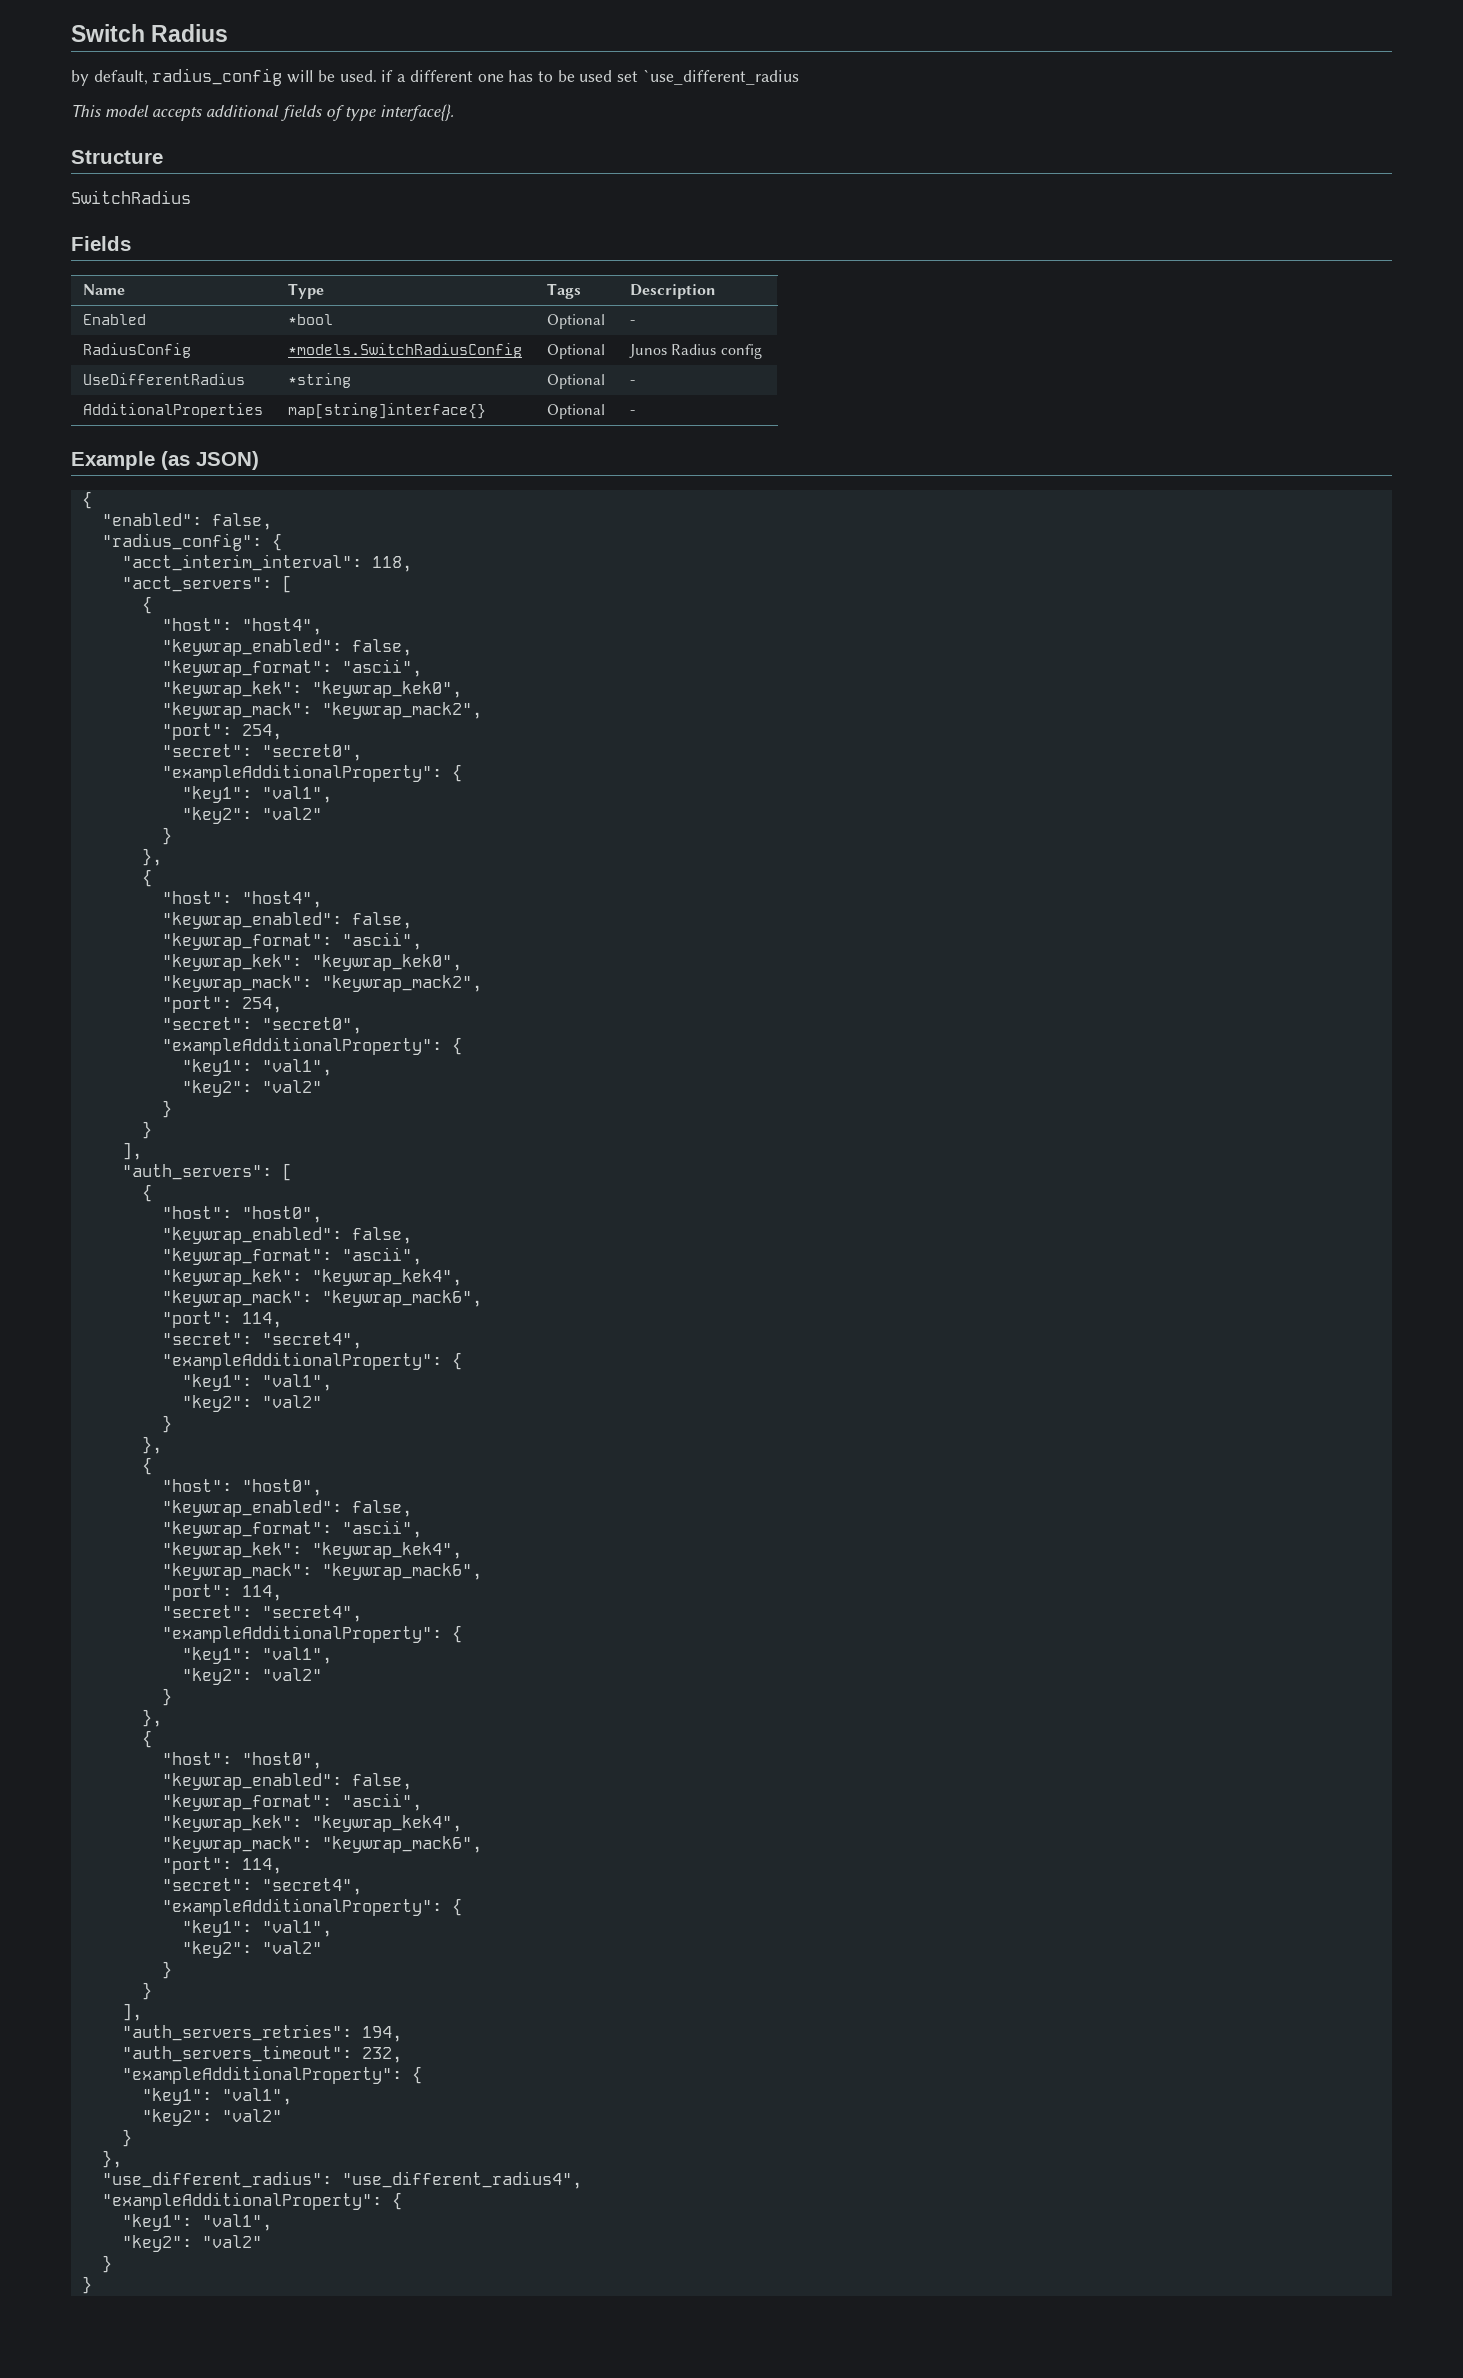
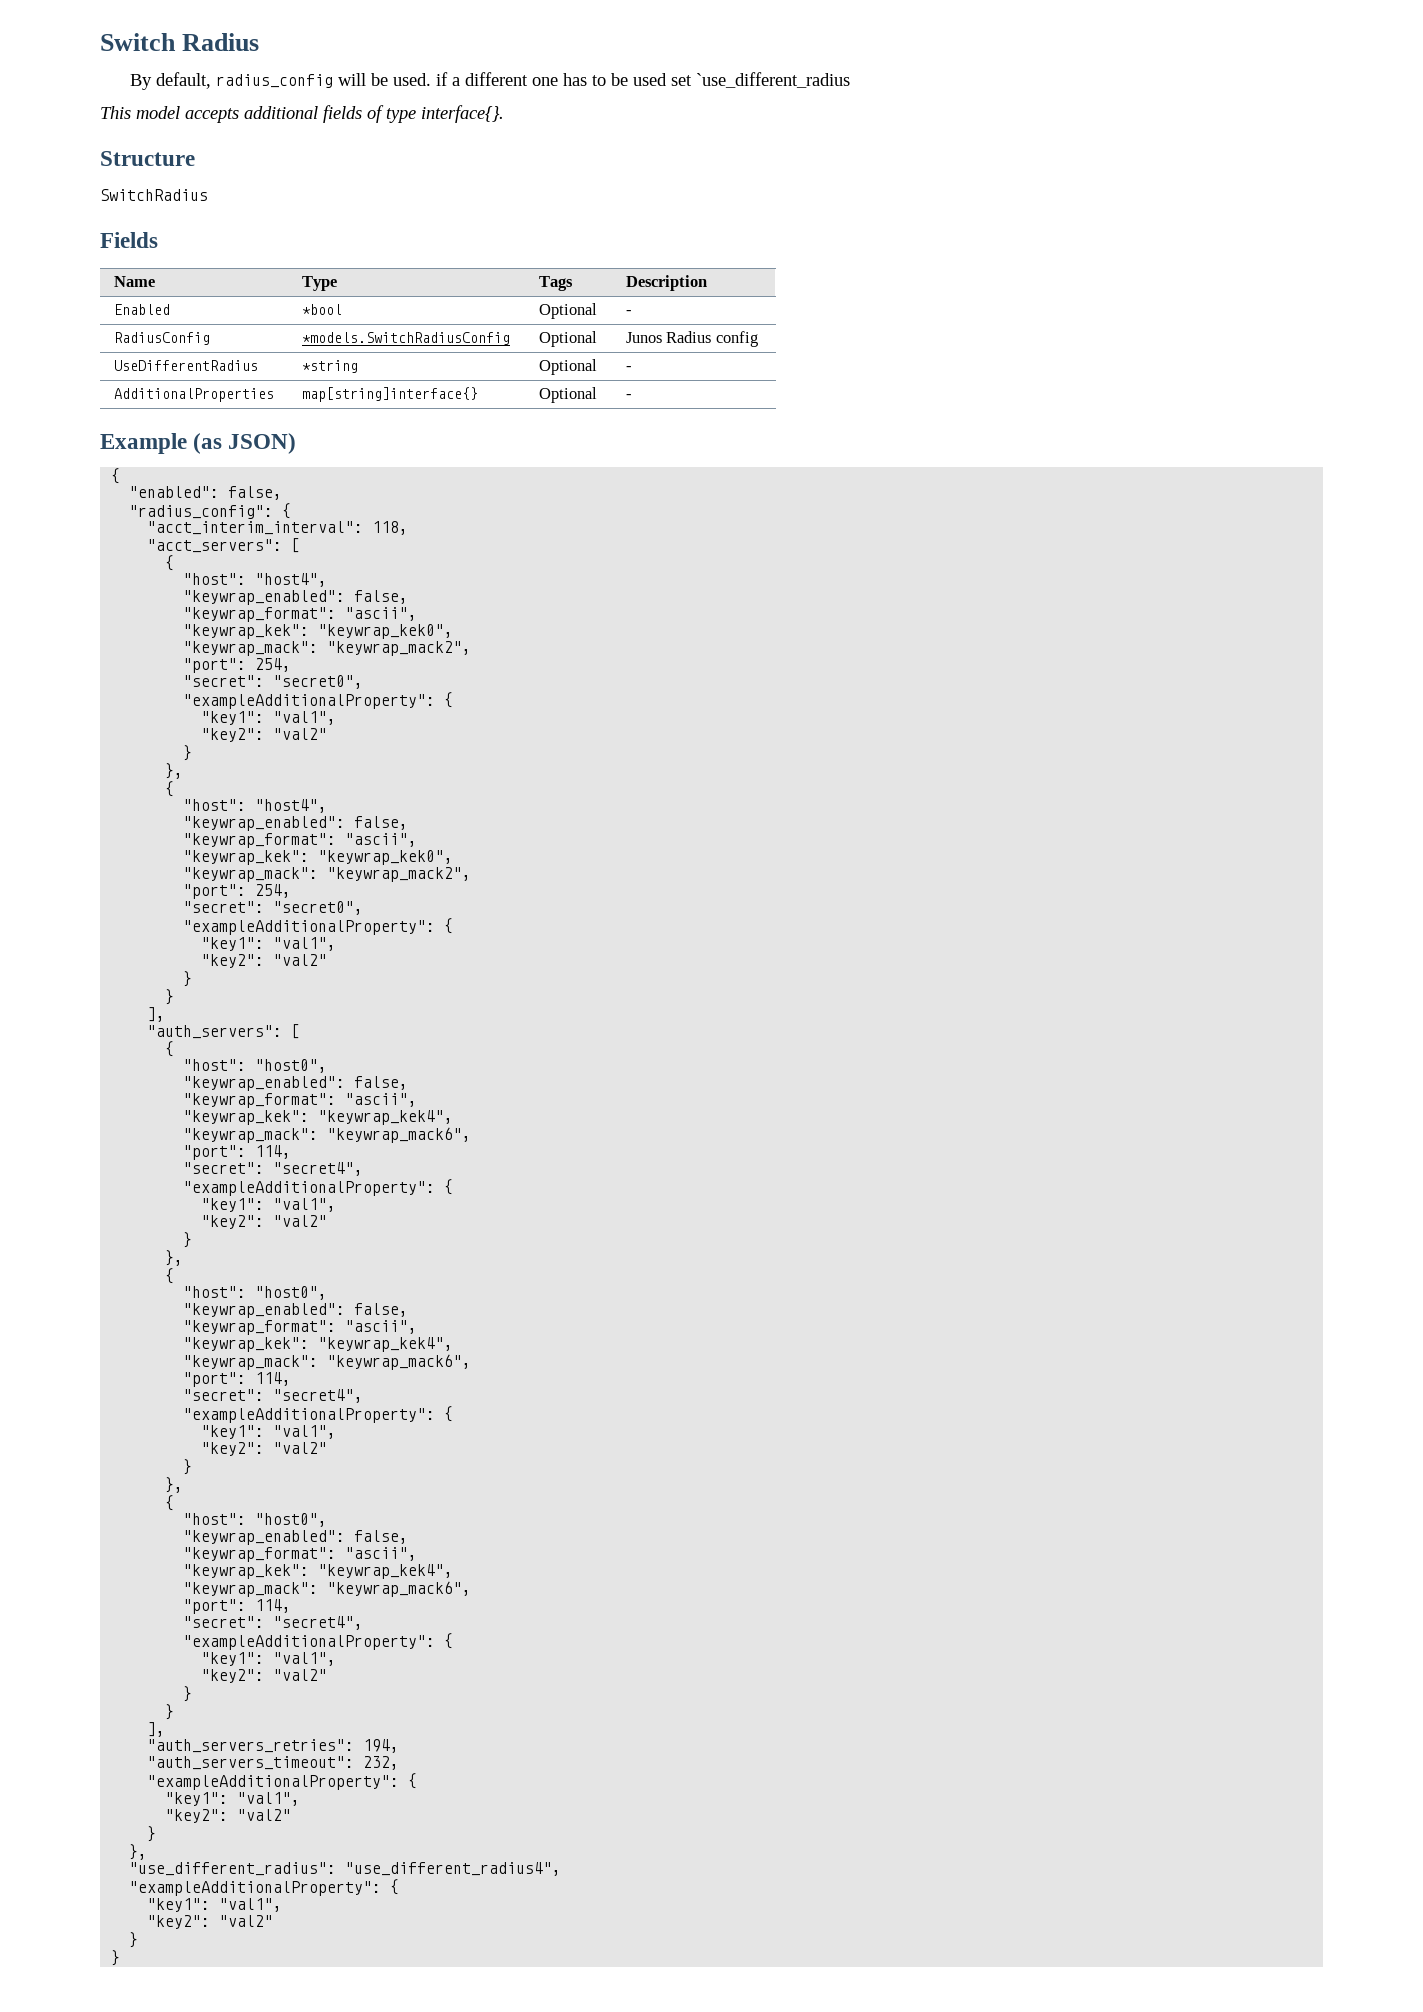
[71,70,89,86] by -> [129,74,152,90] By

